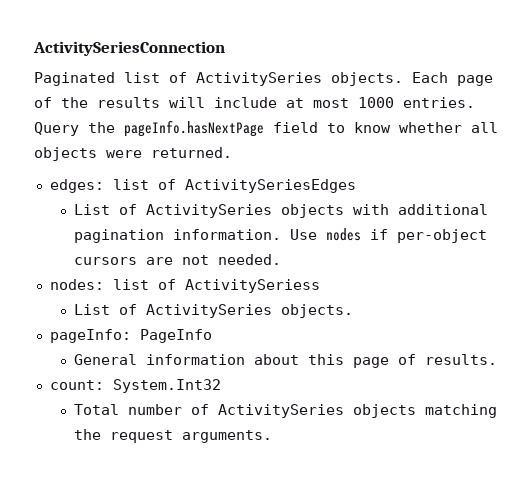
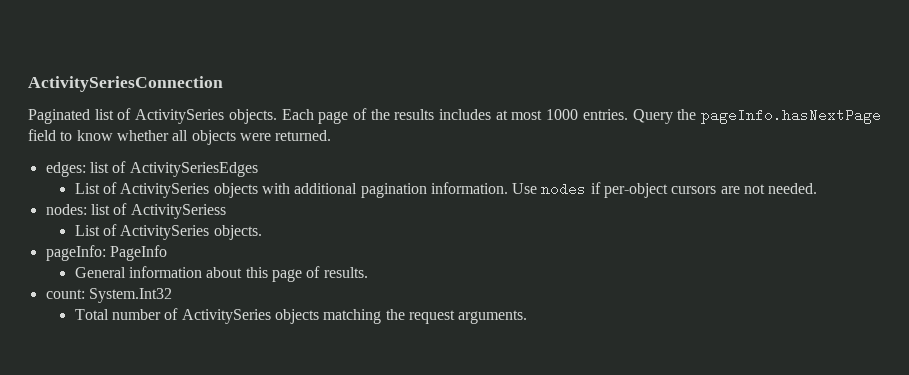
[169,97,277,108] will include -> [439,109,492,120] includes

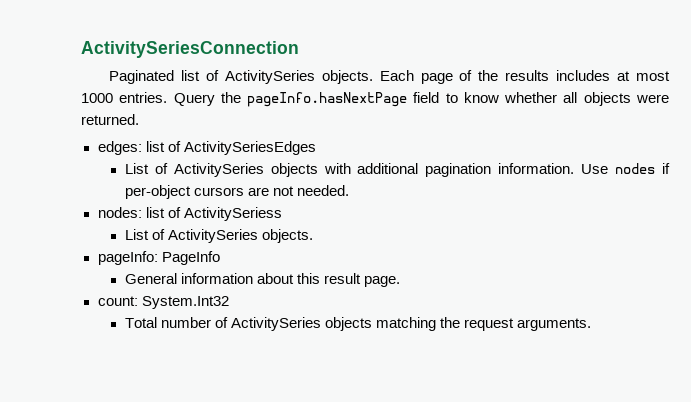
[271,266,368,282] page of results. -> [324,273,401,287] result page.

